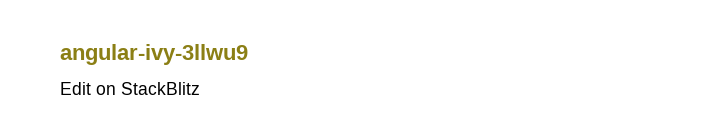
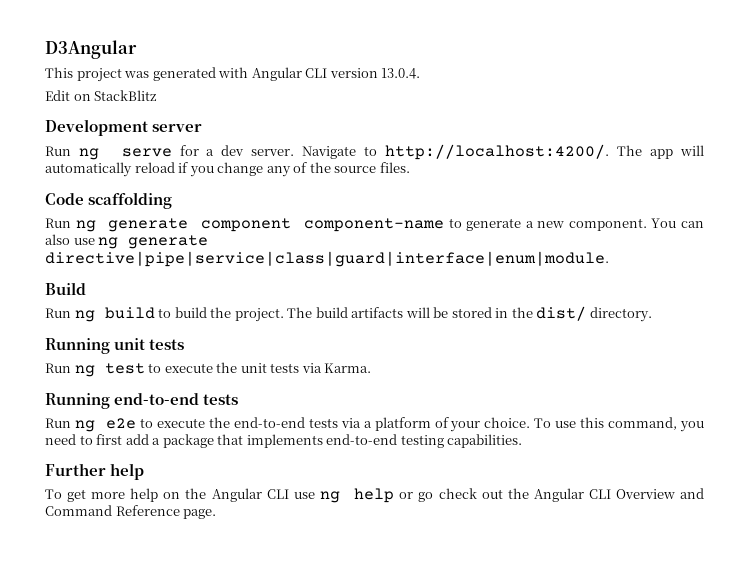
[60,44,248,65] [60,82,200,95] angular-ivy-3llwu9 // Edit on StackBlitz -> [45,40,137,59] [45,67,421,82] [45,90,158,101] [45,119,203,136] [45,144,705,160] [45,162,410,177] [45,192,173,209] [45,218,704,232] [45,234,209,249] [45,251,609,267] [45,282,86,295] [45,306,652,322] [45,338,185,354] [45,362,372,377] [45,393,239,409] [45,417,704,432] [45,434,523,448] [45,463,145,480] [45,488,704,503] [45,505,217,519] D3Angular // This project was generated with Angular CLI version 13.0.4. // Edit on StackBlitz // Development server // Run ng serve for a dev server. Navigate to http://localhost:4200/. The app will automatically reload if you change any of the source files. // Code scaffolding // Run ng generate component component-name to generate a new component. You can also use ng generate directive|pipe|service|class|guard|interface|enum|module. // Build // Run ng build to build the project. The build artifacts will be stored in the dist/ directory. // Running unit tests // Run ng test to execute the unit tests via Karma. // Running end-to-end tests // Run ng e2e to execute the end-to-end tests via a platform of your choice. To use this command, you need to first add a package that implements end-to-end testing capabilities. // Further help // To get more help on the Angular CLI use ng help or go check out the Angular CLI Overview and Command Reference page.

